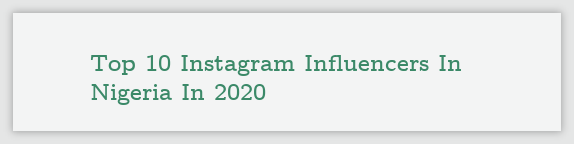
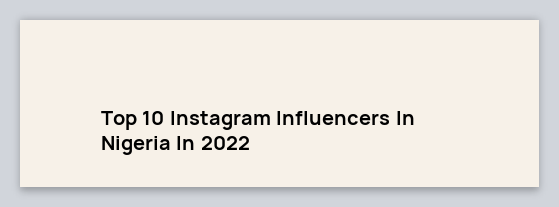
[214,84,266,100] 2020 -> [200,136,250,150] 2022

